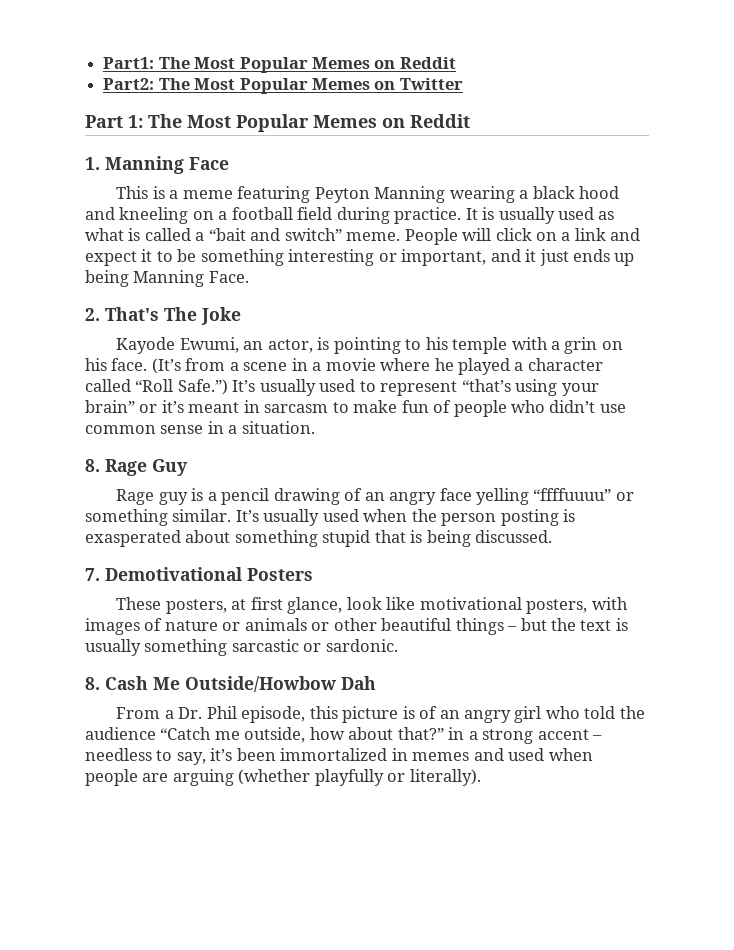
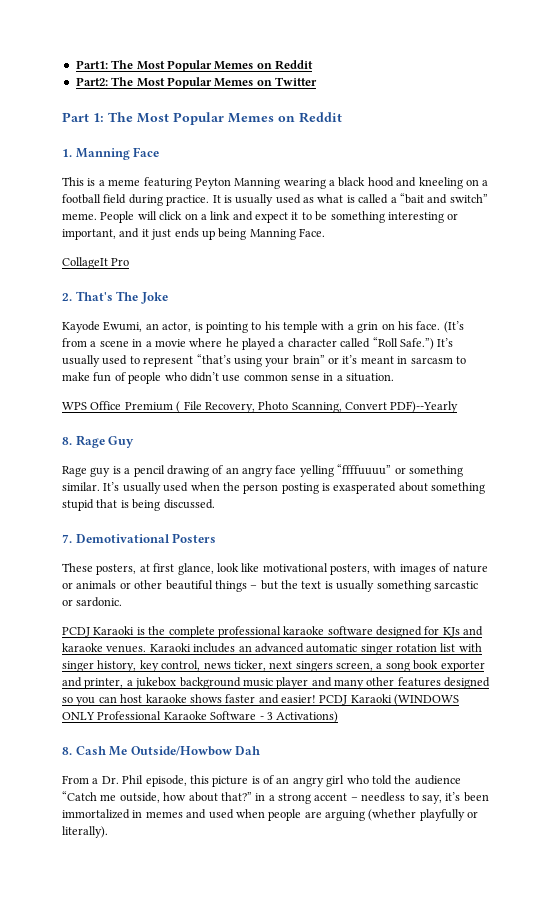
(249, 277) none -> [62,257,130,269] // CollageIt Pro
(315, 427) none -> [62,401,459,413] // WPS Office Premium ( File Recovery, Photo Scanning, Convert PDF)--Yearly
(398, 645) none -> [62,626,484,638] [62,643,482,655] [62,660,485,672] [62,677,491,689] [62,694,460,706] [62,711,339,723] // PCDJ Karaoki is the complete professional karaoke software designed for KJs and karaoke venues. Karaoki includes an advanced automatic singer rotation list with singer history, key control, news ticker, next singers screen, a song book exporter and printer, a jukebox background music player and many other features designed so you can host karaoke shows faster and easier! PCDJ Karaoki (WINDOWS ONLY Professional Karaoke Software - 3 Activations)

